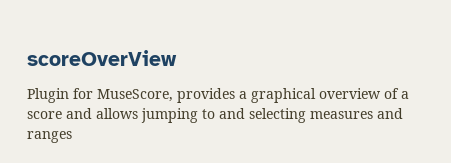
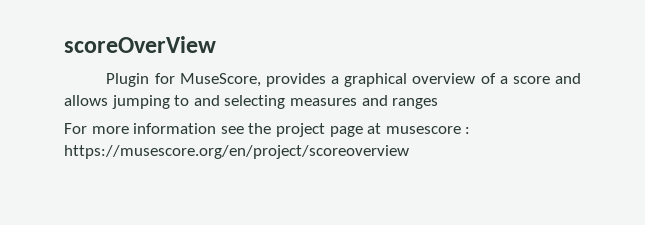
(72, 137) none -> [64,123,471,137] [64,145,409,159] // For more information see the project page at musescore : https://musescore.org/en/project/scoreoverview

